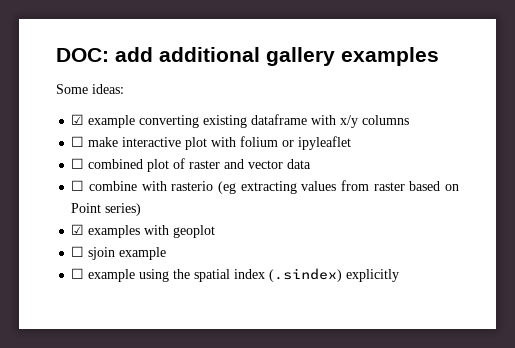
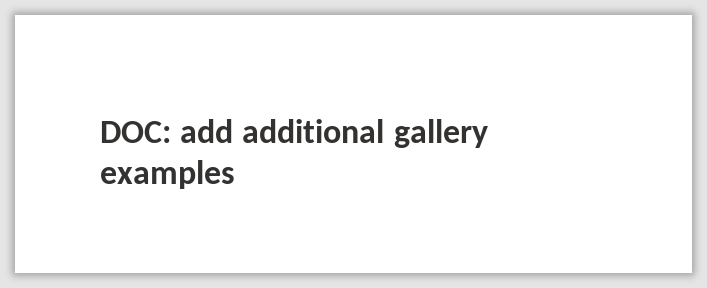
[56,84,124,94] [71,114,410,128] [71,136,352,150] [71,158,312,172] [71,180,460,194] [71,203,142,216] [71,224,216,238] [71,246,167,260] [71,268,400,282] // Some ideas: // ☑ example converting existing dataframe with x/y columns // ☐ make interactive plot with folium or ipyleaflet // ☐ combined plot of raster and vector data // ☐ combine with rasterio (eg extracting values from raster based on Point series) // ☑ examples with geoplot // ☐ sjoin example // ☐ example using the spatial index (.sindex) explicitly -> (235, 174) none

